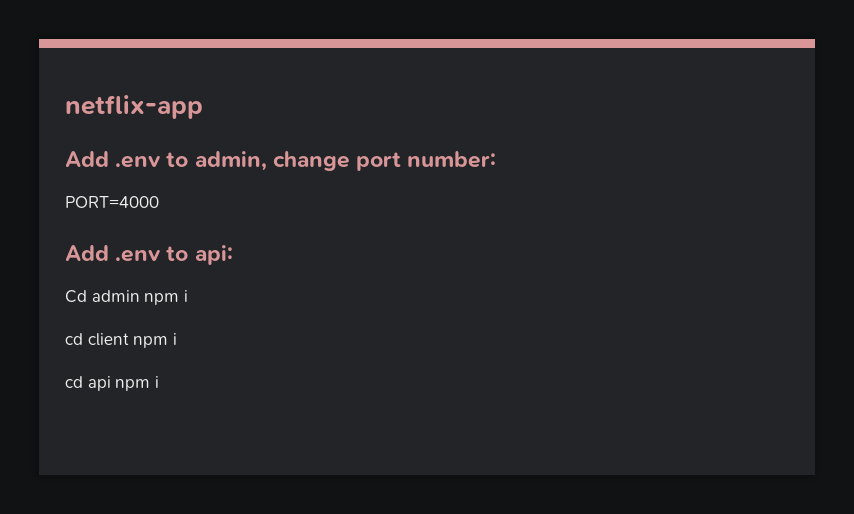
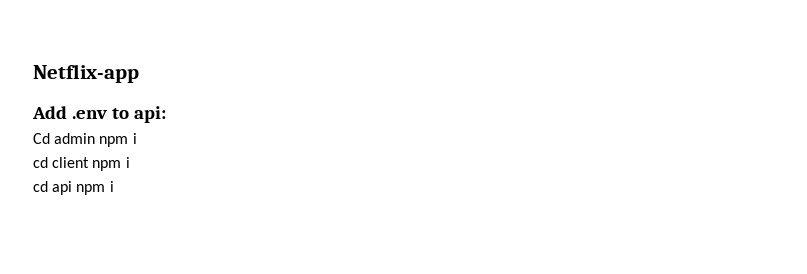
[65,95,203,119] [65,151,497,171] [65,196,159,208] netflix-app // Add .env to admin, change port number: // PORT=4000 -> [33,64,139,83] Netflix-app

